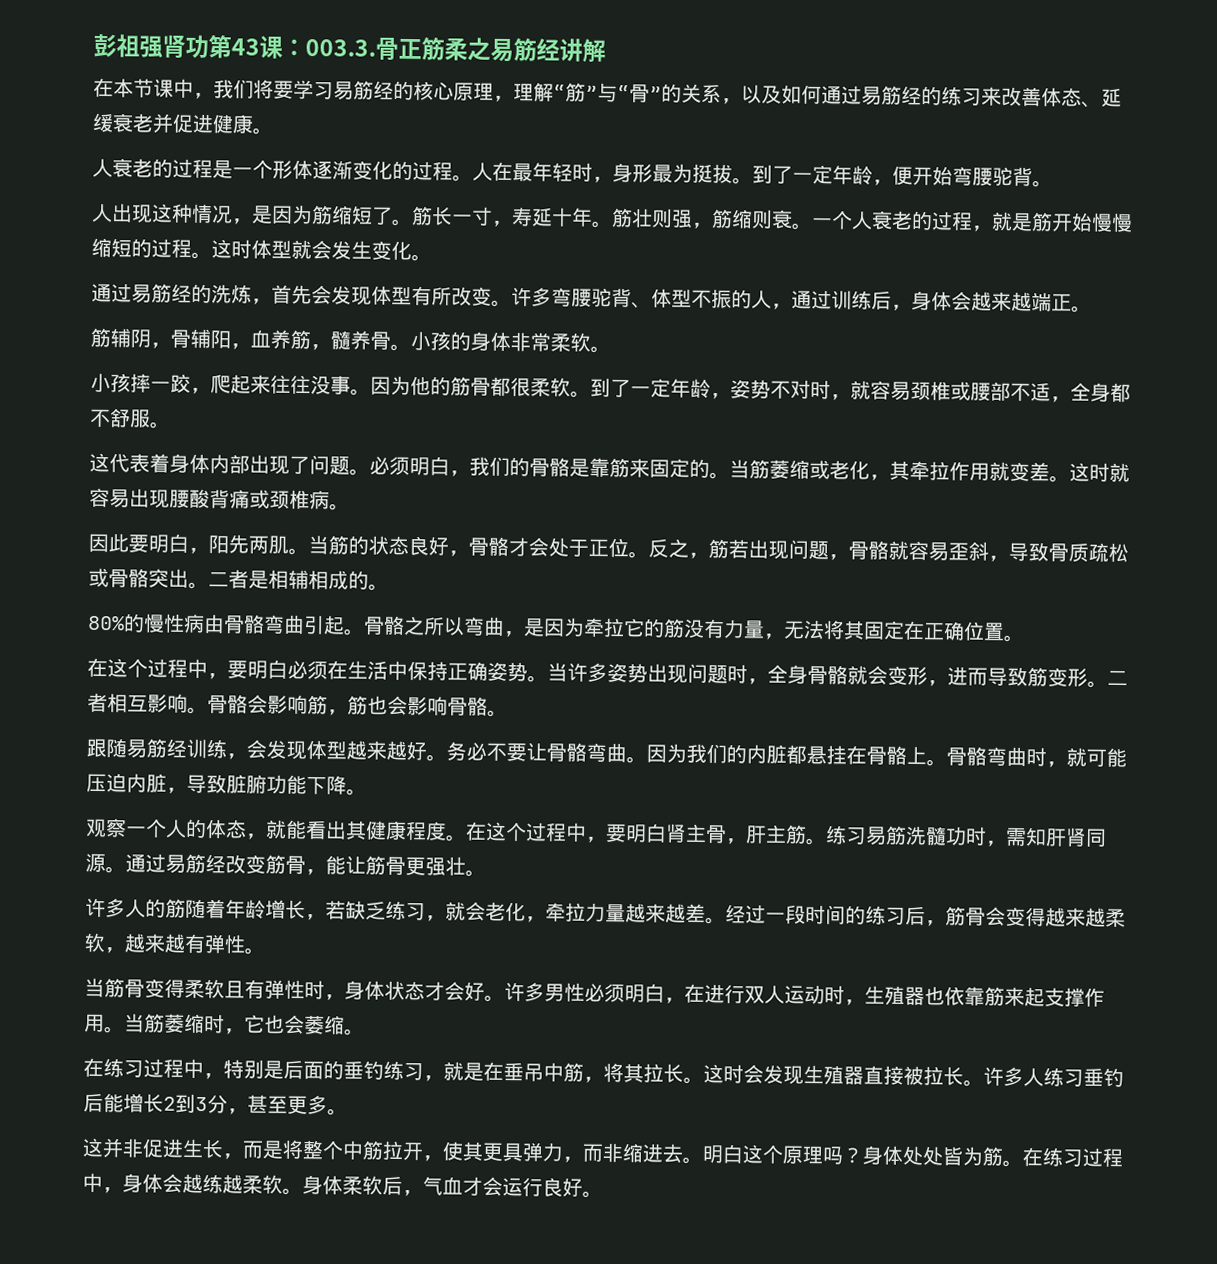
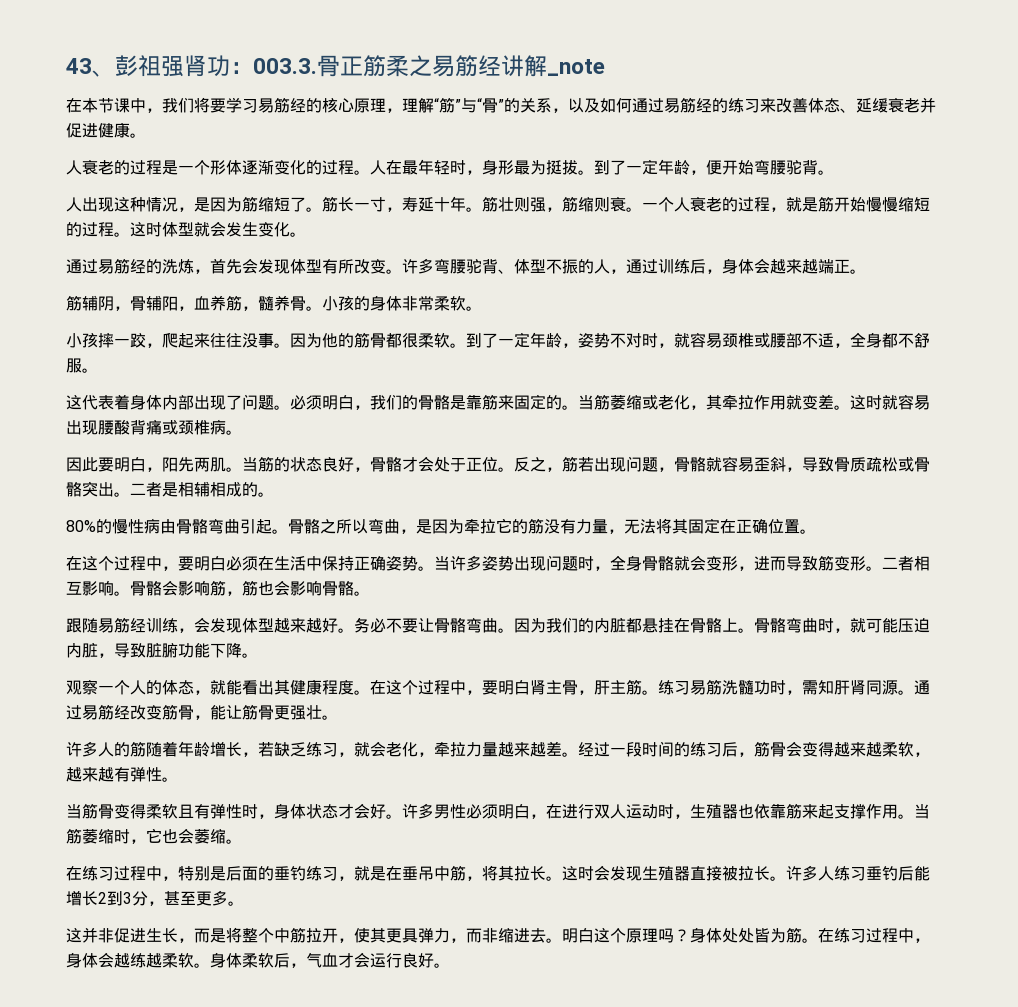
(93, 45) none -> [66,58,115,77] 43、
[208,35,283,59] 第43课 -> (230, 66) none
(606, 50) none -> [547,59,605,76] _note

